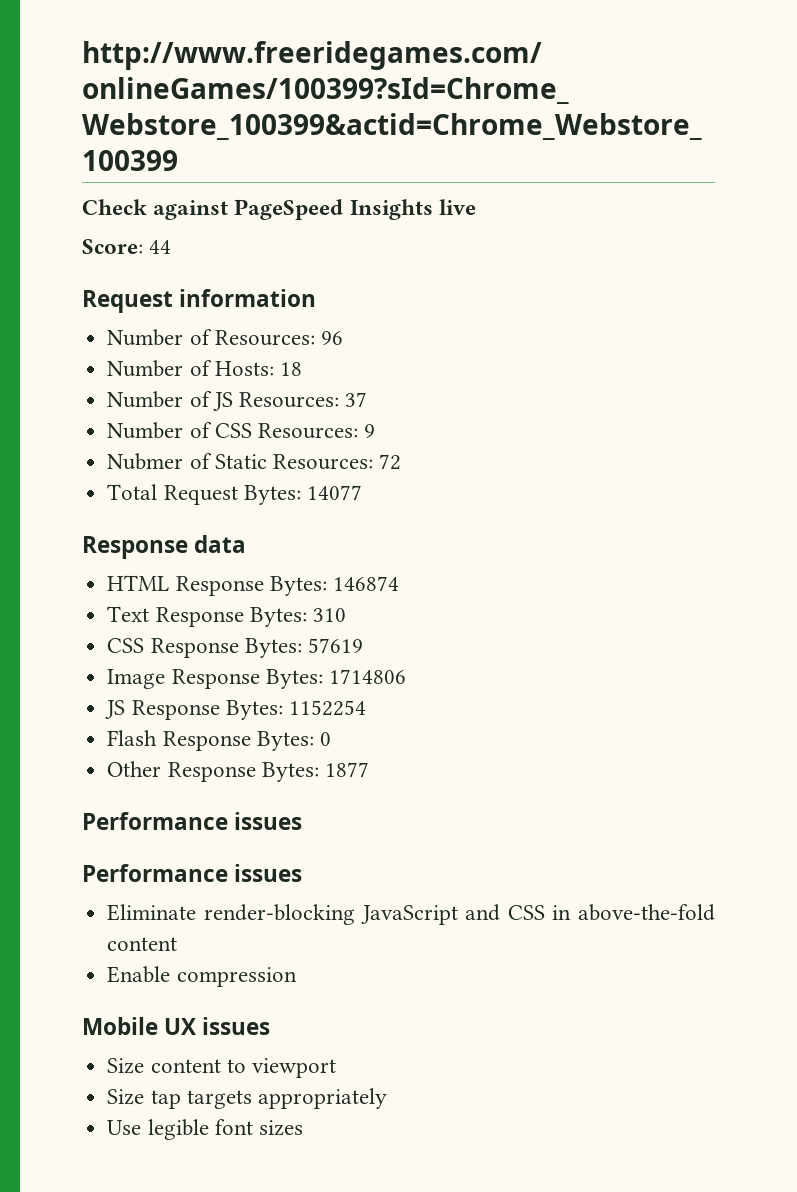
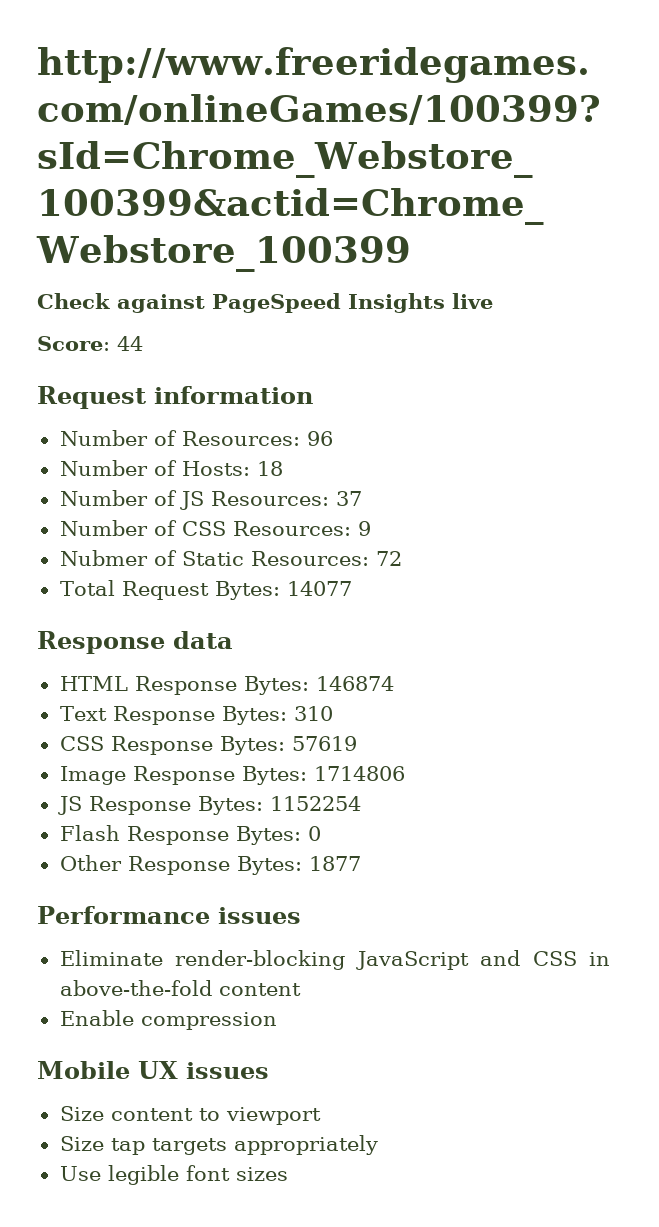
[82,864,303,882] // Performance issues -> (301, 915) none

